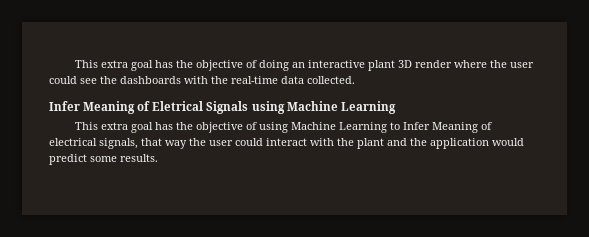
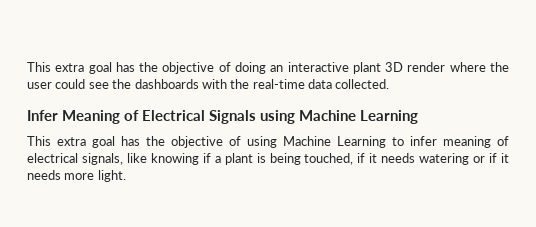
[152,101,204,111] Eletrical -> [142,110,205,121] Electrical
[402,122,478,133] Infer Meaning -> [410,136,491,148] infer meaning
[141,138,524,149] [49,154,158,165] that way the user could interact with the plant and the application would predict some results. -> [126,153,509,165] [27,170,126,182] like knowing if a plant is being touched, if it needs watering or if it needs more light.

